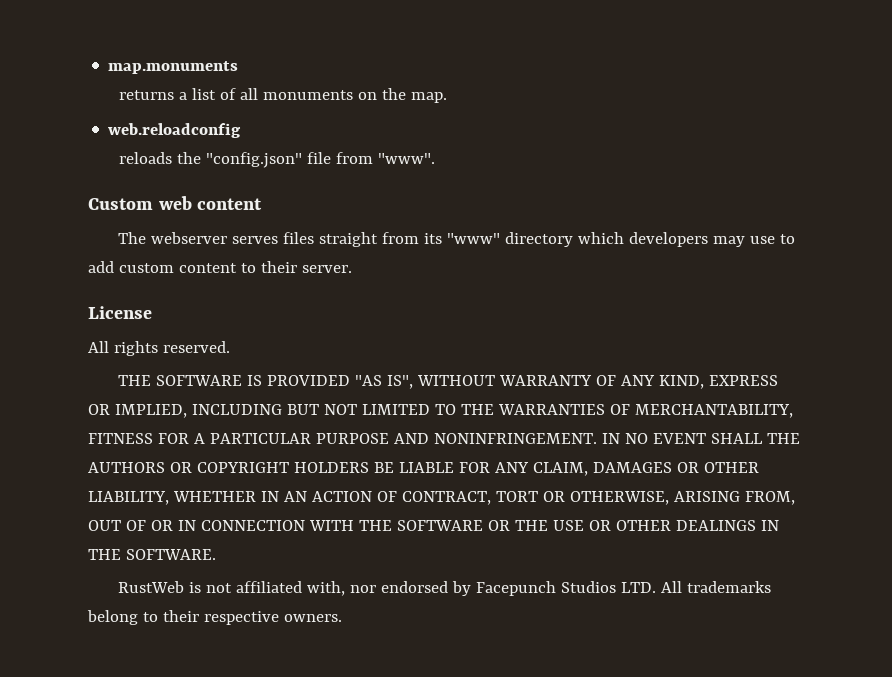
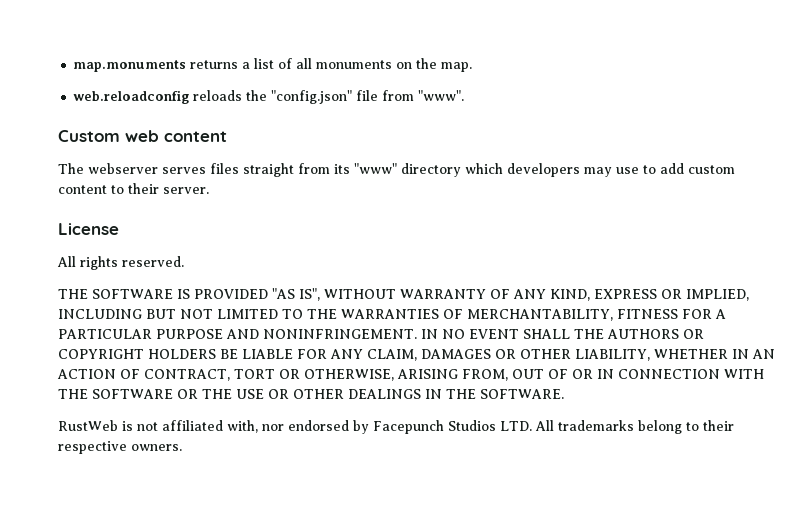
(239, 67) // -> (187, 66) none
(242, 130) // -> (190, 97) none

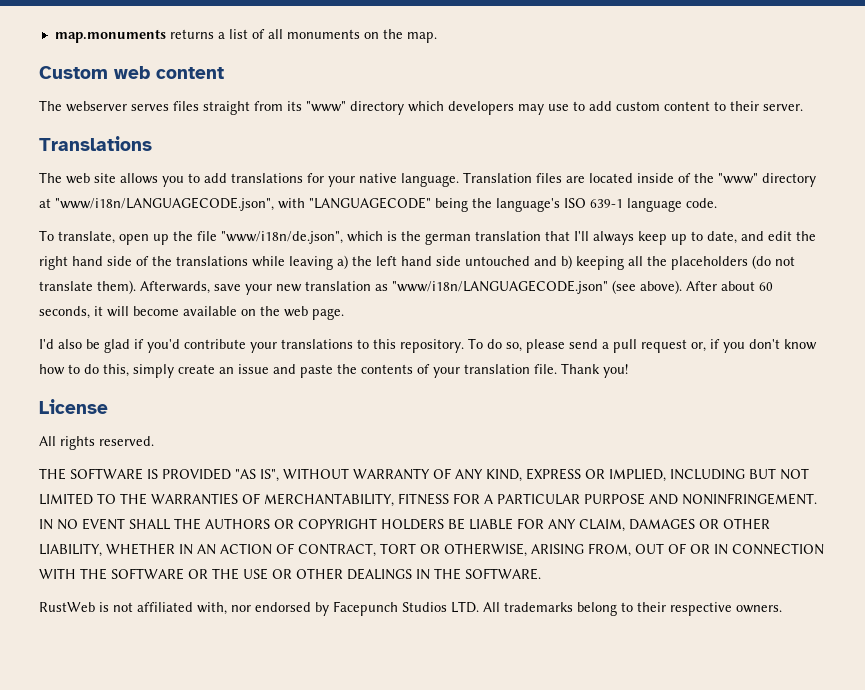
[73,90,465,104] // web.reloadconfig reloads the "config.json" file from "www". -> (437, 37) none
(209, 190) none -> [39,136,152,151] [39,172,816,187] [39,197,717,212] [39,230,816,245] [39,255,795,270] [39,280,773,295] [39,306,344,320] [39,338,817,353] [39,363,628,378] // Translations // The web site allows you to add translations for your native language. Translation files are located inside of the "www" directory at "www/i18n/LANGUAGECODE.json", with "LANGUAGECODE" being the language's ISO 639-1 language code. // To translate, open up the file "www/i18n/de.json", which is the german translation that I'll always keep up to date, and edit the right hand side of the translations while leaving a) the left hand side untouched and b) keeping all the placeholders (do not translate them). Afterwards, save your new translation as "www/i18n/LANGUAGECODE.json" (see above). After about 60 seconds, it will become available on the web page. // I'd also be glad if you'd contribute your translations to this repository. To do so, please send a pull request or, if you don't know how to do this, simply create an issue and paste the contents of your translation file. Thank you!

